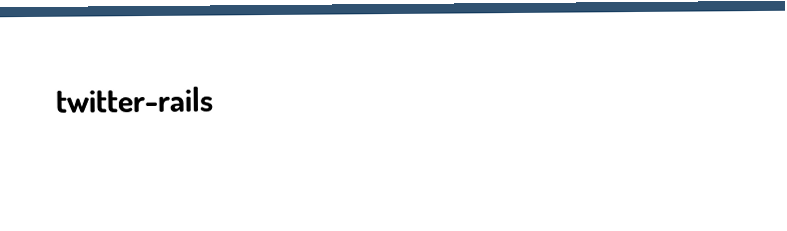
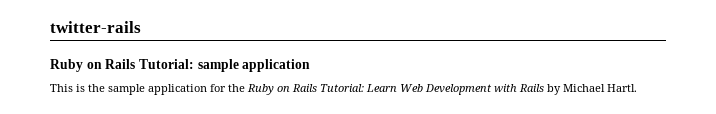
(213, 99) none -> [50,59,311,72] [50,84,637,95] // Ruby on Rails Tutorial: sample application // This is the sample application for the Ruby on Rails Tutorial: Learn Web Development with Rails by Michael Hartl.

